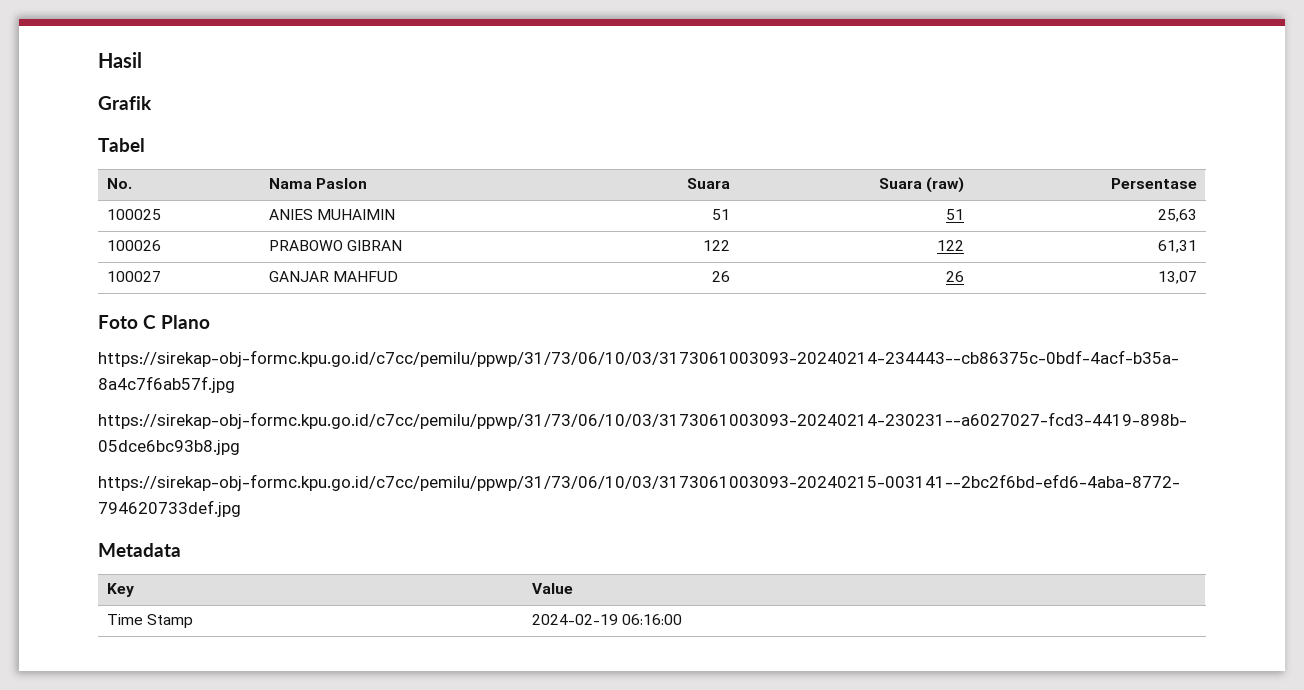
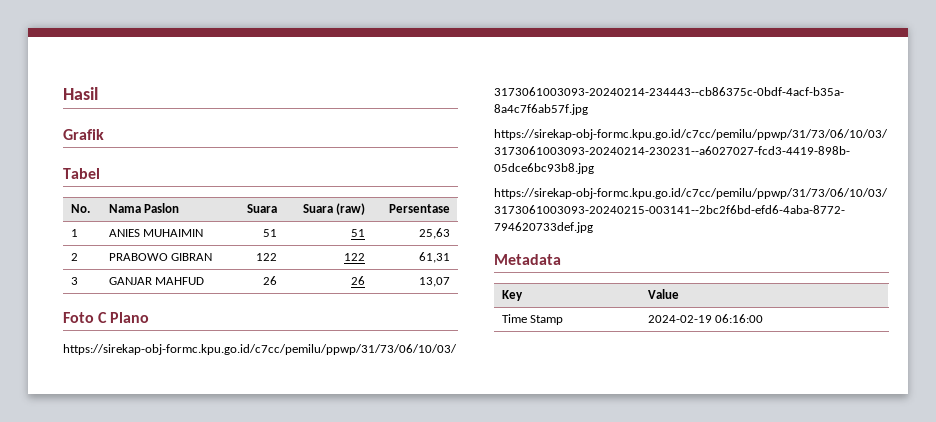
[107,209,162,220] 100025 -> [70,229,78,237] 1
[107,240,162,251] 100026 -> [70,253,78,261] 2
[107,271,162,282] 100027 -> [70,277,78,285] 3

